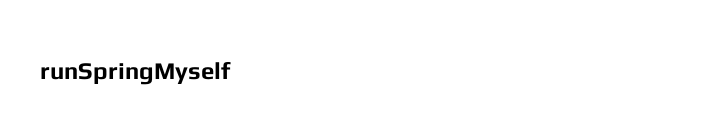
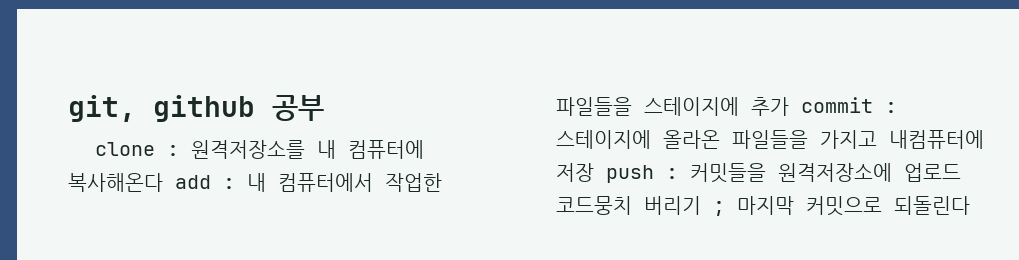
[40,61,231,85] runSpringMyself -> [68,95,324,122] [95,140,425,159] [68,173,442,192] [556,97,897,116] [556,130,984,149] [556,163,961,183] [556,196,970,216] git, github 공부 // clone : 원격저장소를 내 컴퓨터에 복사해온다 add : 내 컴퓨터에서 작업한 파일들을 스테이지에 추가 commit : 스테이지에 올라온 파일들을 가지고 내컴퓨터에 저장 push : 커밋들을 원격저장소에 업로드 코드뭉치 버리기 ; 마지막 커밋으로 되돌린다

